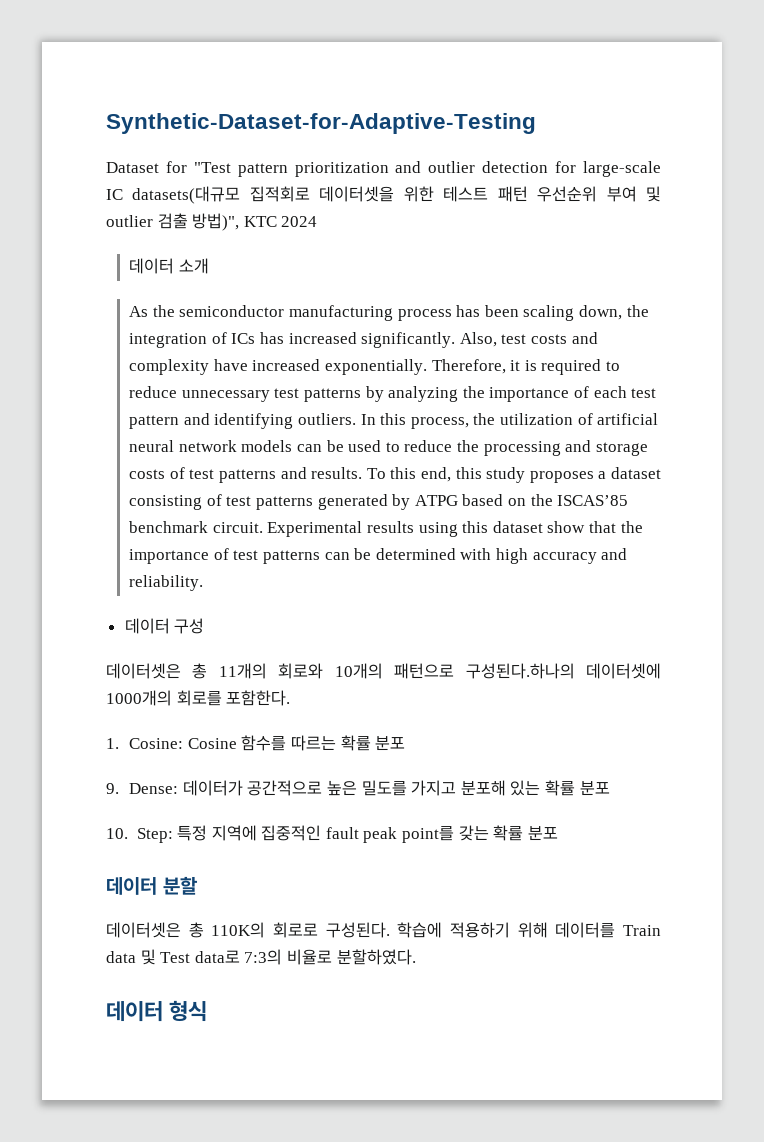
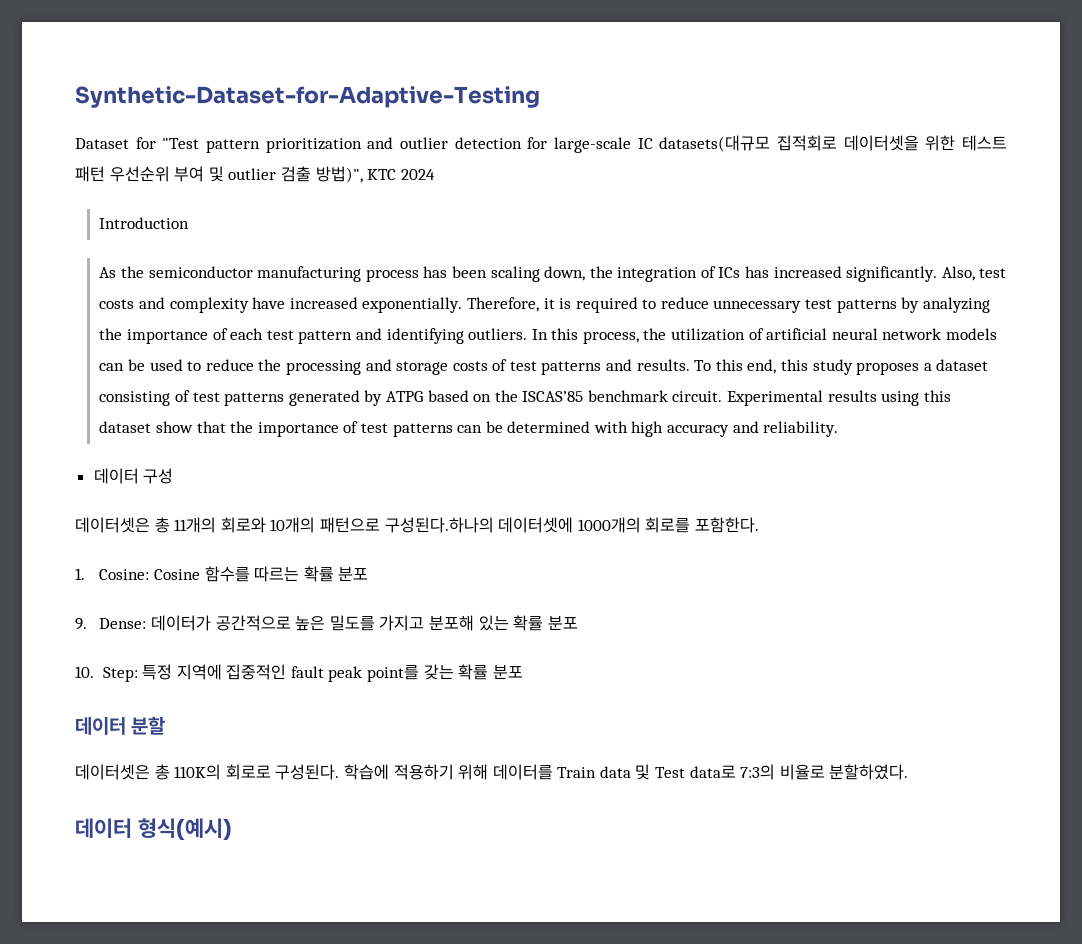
[129,258,209,274] 데이터 소개 -> [99,217,190,229] Introduction
[169,1000,208,1022] 형식 -> [137,818,232,841] 형식(예시)

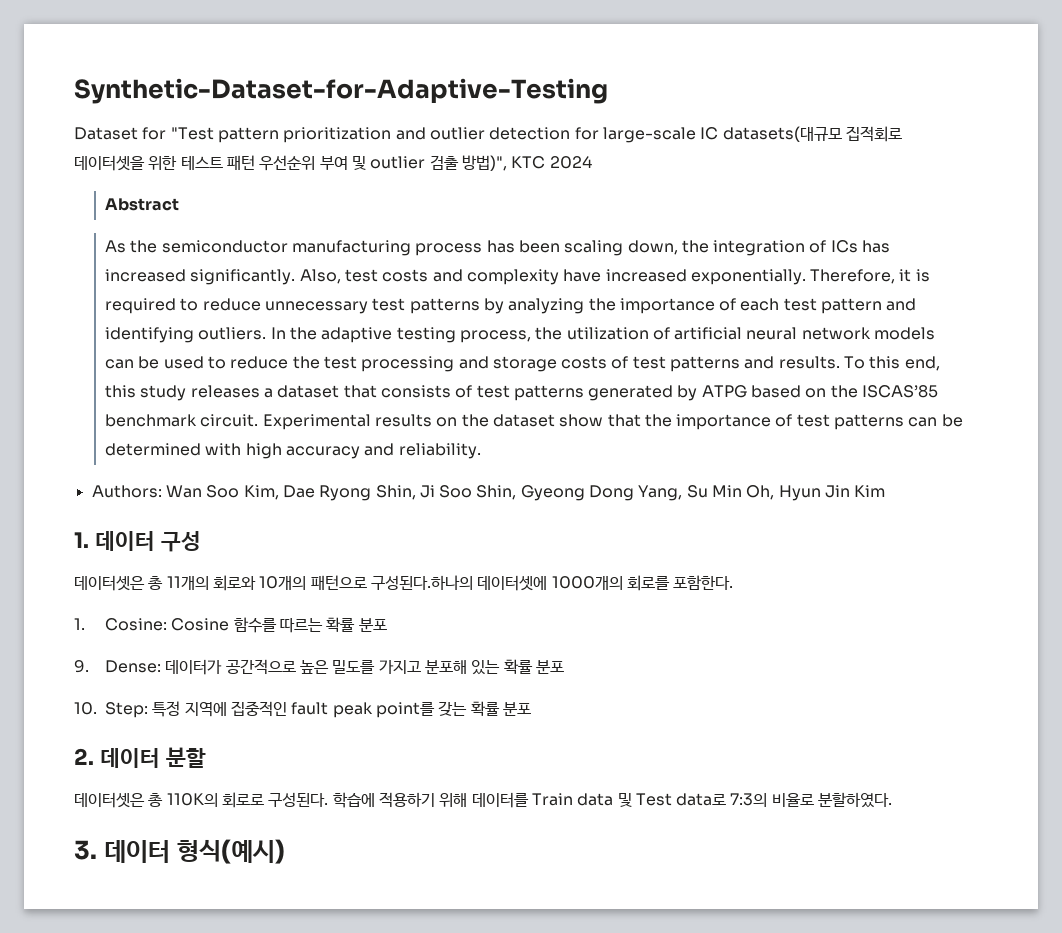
[99,217,190,229] Introduction -> [104,198,179,211] Abstract
[551,328,579,340] this -> [289,327,456,343] the adaptive testing
(282, 365) none -> [323,356,357,369] test
[856,362,920,375] proposes -> [190,385,260,398] releases
[99,391,171,406] consisting -> [343,385,451,398] that consists
[881,390,951,406] using this -> [436,414,489,427] on the
(839, 429) none -> [91,485,886,501] [74,532,89,548] Authors: Wan Soo Kim, Dae Ryong Shin, Ji Soo Shin, Gyeong Dong Yang, Su Min Oh, Hyun Jin Kim // 1.
(523, 672) none -> [74,748,94,765] 2.
(909, 772) none -> [74,840,97,860] 3.

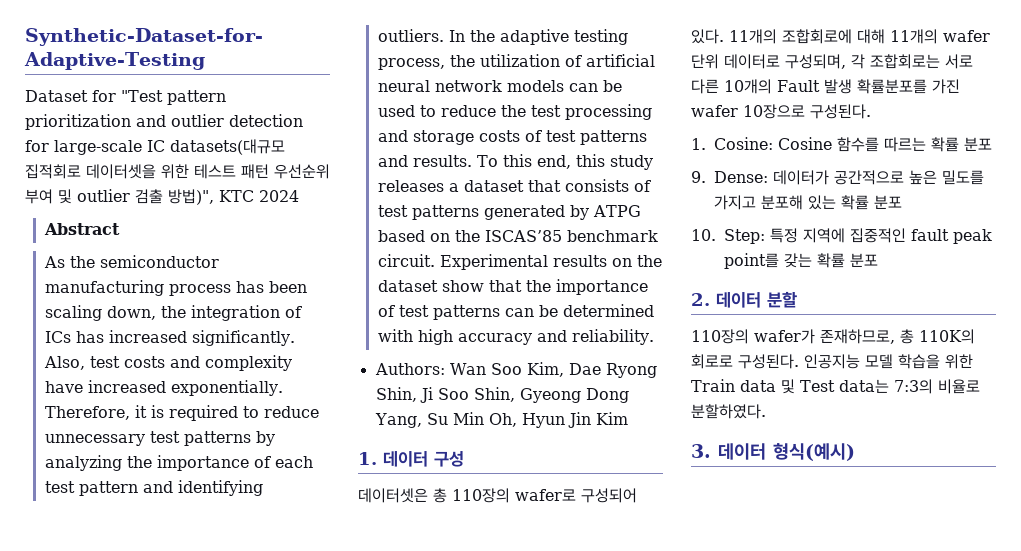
[166,575,734,591] 11개의 회로와 10개의 패턴으로 구성된다.하나의 데이터셋에 1000개의 회로를 포함한다. -> [452,488,637,503] [691,29,990,44] [691,54,973,69] [691,79,960,94] [691,104,871,119] 110장의 wafer로 구성되어 있다. 11개의 조합회로에 대해 11개의 wafer 단위 데이터로 구성되며, 각 조합회로는 서로 다른 10개의 Fault 발생 확률분포를 가진 wafer 10장으로 구성된다.
[74,792,145,808] 데이터셋은 -> [691,329,895,344] 110장의 wafer가 존재하므로,
[332,792,529,808] 학습에 적용하기 위해 데이터를 -> [804,354,973,369] 인공지능 모델 학습을 위한
[676,793,727,806] data로 -> [838,379,889,393] data는

